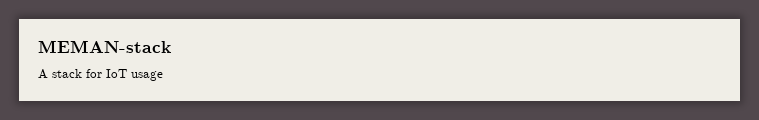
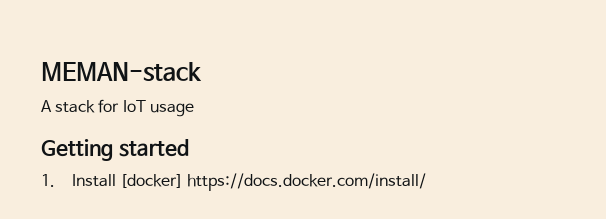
(163, 76) none -> [41,139,189,161] [41,173,427,191] // Getting started // 1. Install [docker] https://docs.docker.com/install/

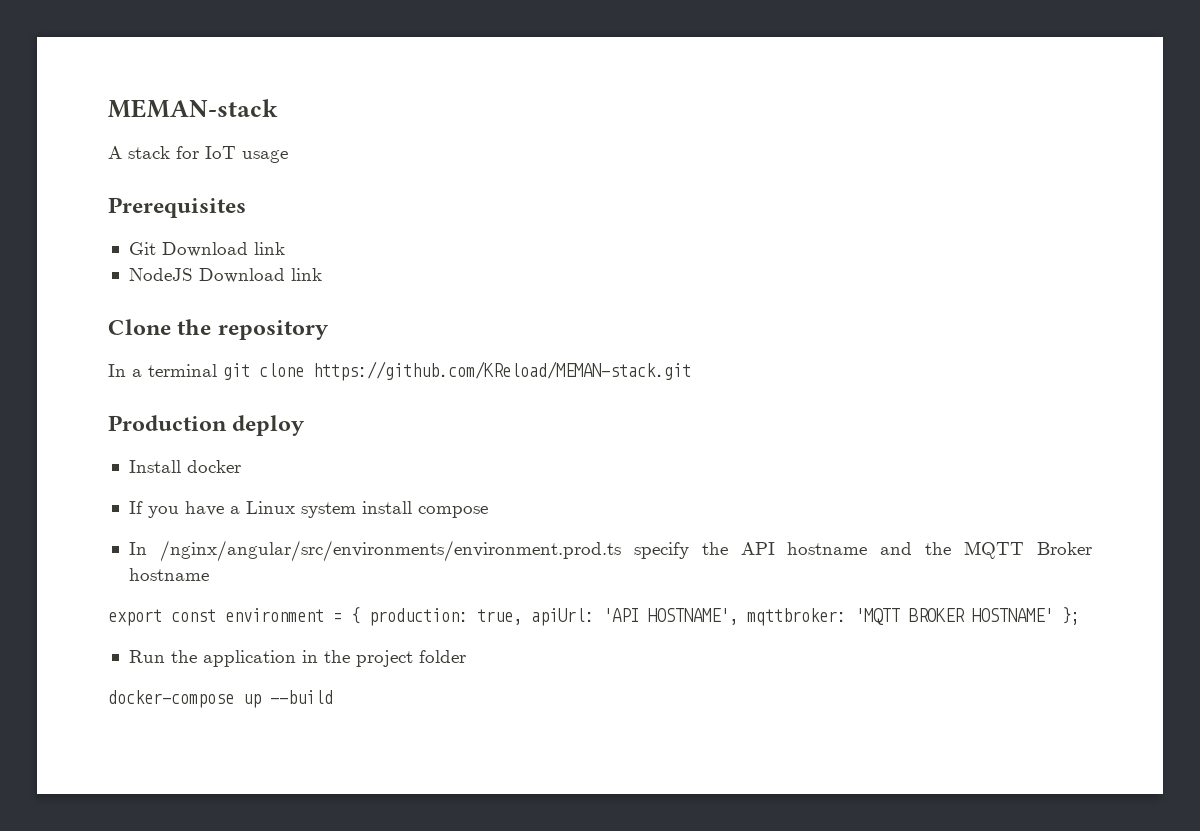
[41,139,189,161] [41,173,427,191] Getting started // 1. Install [docker] https://docs.docker.com/install/ -> [108,197,246,218] [128,242,285,257] [128,268,322,283] [108,319,329,340] [108,361,691,381] [108,415,306,436] [128,460,241,473] [128,501,488,518] [128,540,1092,562] [128,568,209,581] [108,607,1080,626] [128,650,466,667] [108,690,333,708] Prerequisites // Git Download link // NodeJS Download link // Clone the repository // In a terminal git clone https://github.com/KReload/MEMAN-stack.git // Production deploy // Install docker // If you have a Linux system install compose // In /nginx/angular/src/environments/environment.prod.ts specify the API hostname and the MQTT Broker hostname // export const environment = { production: true, apiUrl: 'API HOSTNAME', mqttbroker: 'MQTT BROKER HOSTNAME' }; // Run the application in the project folder // docker-compose up --build

